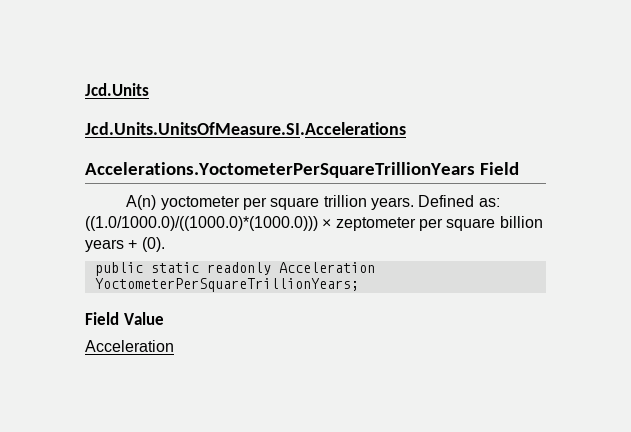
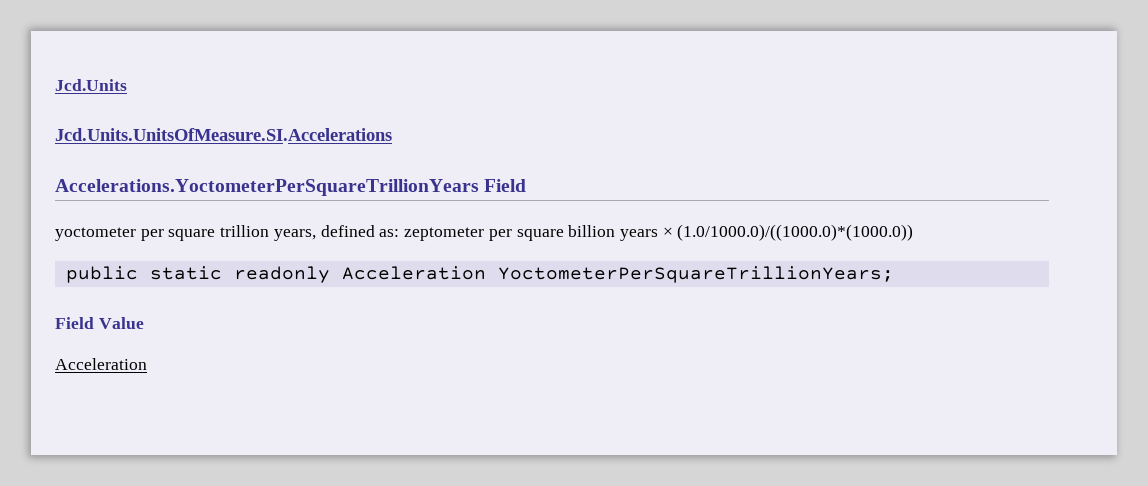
[126,195,157,210] A(n) -> (527, 185) none
[370,195,500,210] [85,216,332,231] years. Defined as: ((1.0/1000.0)/((1000.0)*(1000.0))) × -> [273,225,400,241] years, defined as:
[128,237,165,252] + (0). -> [662,224,914,241] × (1.0/1000.0)/((1000.0)*(1000.0))

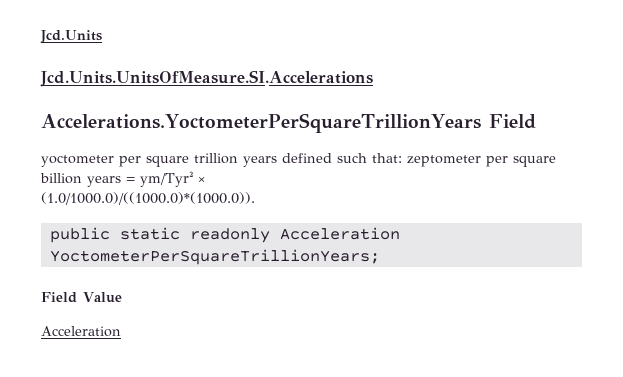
[273,225,400,241] years, defined as: -> [243,153,402,167] years defined such that:
(658, 235) none -> [126,171,193,187] = ym/Tyr²
[677,224,914,241] (1.0/1000.0)/((1000.0)*(1000.0)) -> [41,192,255,205] // (1.0/1000.0)/((1000.0)*(1000.0)).

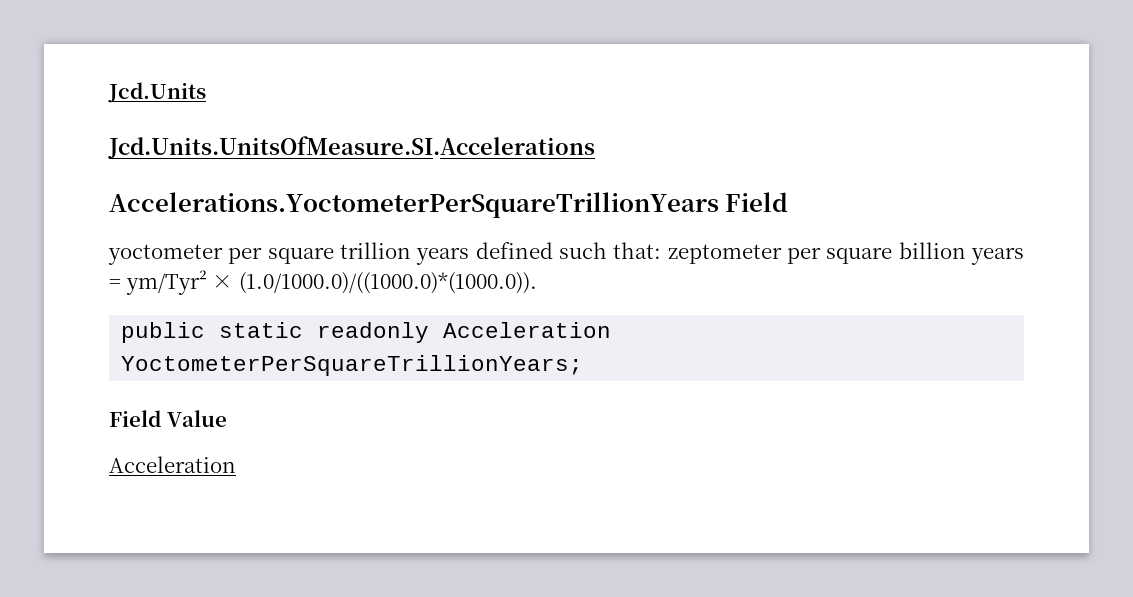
(205, 180) // -> (234, 282) none

